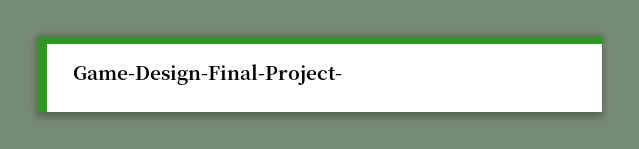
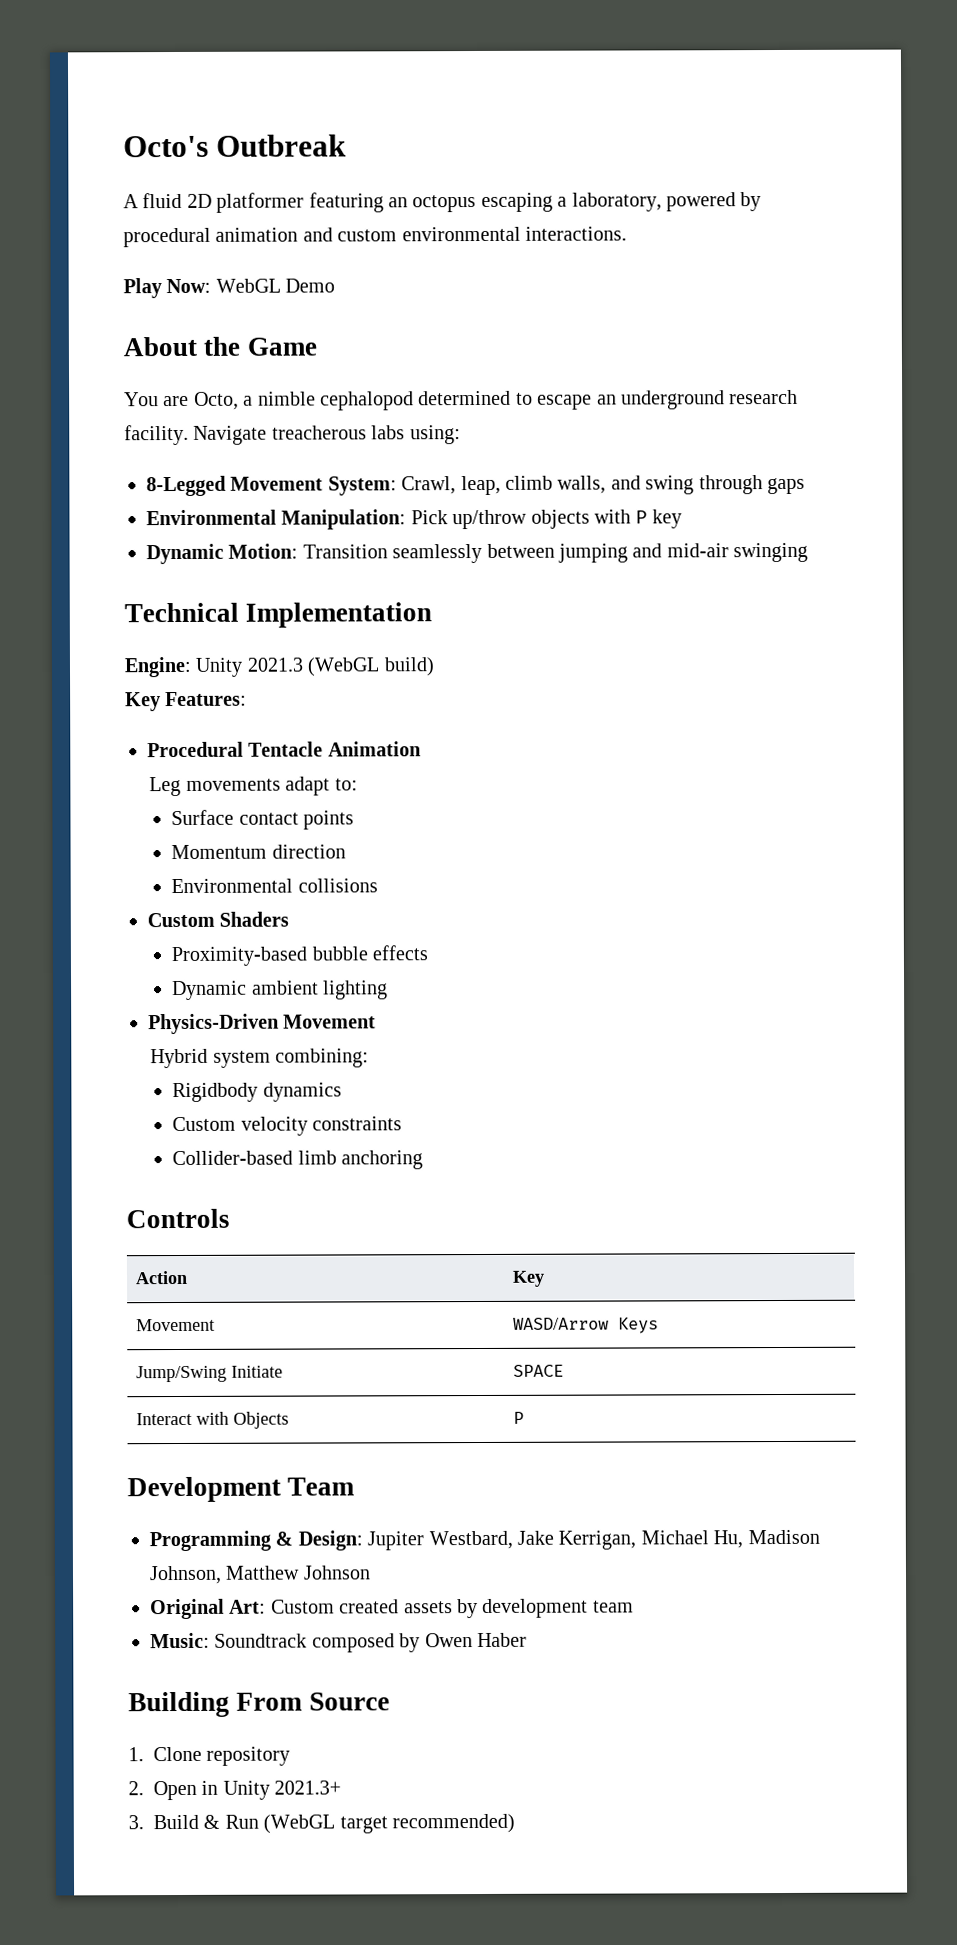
[73,64,342,85] Game-Design-Final-Project- -> [123,134,348,158] [123,192,762,213] [123,226,627,248] [123,278,336,299] [123,336,317,357] [124,389,799,411] [124,424,461,446] [146,475,805,497] [146,509,682,530] [146,542,809,565] [124,602,433,628] [124,656,435,678] [125,691,248,712] [147,741,421,758] [149,776,358,797] [171,809,355,830] [171,844,346,860] [171,878,378,894] [147,911,290,928] [171,945,429,967] [172,980,389,1001] [148,1013,377,1035] [150,1048,370,1069] [172,1082,342,1103] [172,1116,403,1136] [172,1150,424,1170] [126,1208,230,1229] [134,1270,188,1285] [511,1270,545,1287] [135,1318,215,1332] [512,1317,659,1334] [135,1365,283,1383] [512,1364,564,1377] [135,1411,289,1429] [512,1411,524,1424] [127,1476,356,1503] [149,1529,820,1552] [149,1565,371,1585] [150,1598,634,1620] [150,1632,527,1653] [128,1691,390,1718] [128,1746,291,1766] [128,1780,342,1801] [128,1813,515,1834] Octo's Outbreak // A fluid 2D platformer featuring an octopus escaping a laboratory, powered by procedural animation and custom environmental interactions. // Play Now: WebGL Demo // About the Game // You are Octo, a nimble cephalopod determined to escape an underground research facility. Navigate treacherous labs using: // 8-Legged Movement System: Crawl, leap, climb walls, and swing through gaps // Environmental Manipulation: Pick up/throw objects with P key // Dynamic Motion: Transition seamlessly between jumping and mid-air swinging // Technical Implementation // Engine: Unity 2021.3 (WebGL build) // Key Features: // Procedural Tentacle Animation // Leg movements adapt to: // Surface contact points // Momentum direction // Environmental collisions // Custom Shaders // Proximity-based bubble effects // Dynamic ambient lighting // Physics-Driven Movement // Hybrid system combining: // Rigidbody dynamics // Custom velocity constraints // Collider-based limb anchoring // Controls // Action | Key // Movement | WASD/Arrow Keys // Jump/Swing Initiate | SPACE // Interact with Objects | P // Development Team // Programming & Design: Jupiter Westbard, Jake Kerrigan, Michael Hu, Madison Johnson, Matthew Johnson // Original Art: Custom created assets by development team // Music: Soundtrack composed by Owen Haber // Building From Source // 1. Clone repository // 2. Open in Unity 2021.3+ // 3. Build & Run (WebGL target recommended)

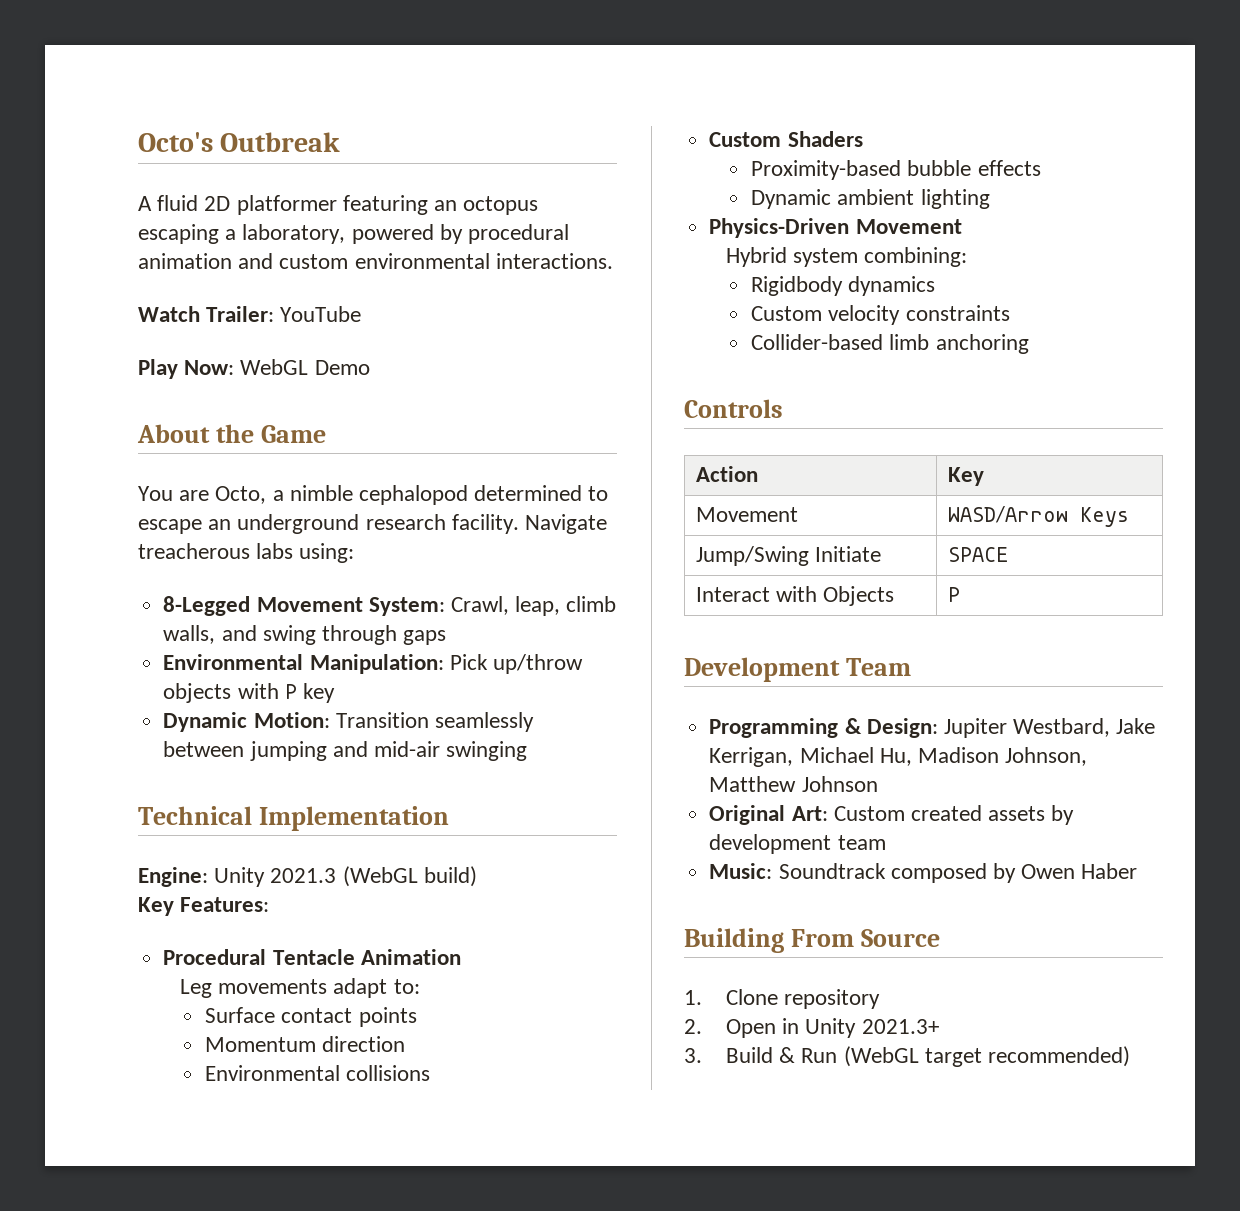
(627, 233) none -> [138,306,362,322] // Watch Trailer: YouTube

